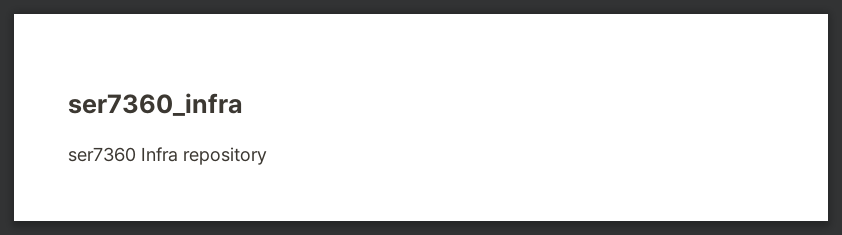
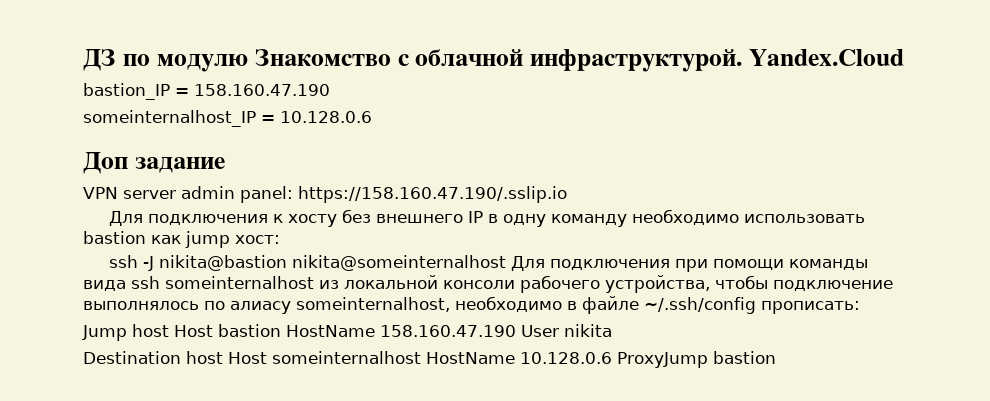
[68,93,243,116] [68,147,267,165] ser7360_infra // ser7360 Infra repository -> [83,49,905,72] [83,83,330,100] [83,110,372,127] [83,152,225,174] [83,186,567,203] [109,209,866,227] [83,231,280,248] [109,255,869,272] [83,275,893,293] [83,296,860,314] [82,324,612,341] [83,351,776,368] ДЗ по модулю Знакомство с облачной инфраструктурой. Yandex.Cloud // bastion_IP = 158.160.47.190 // someinternalhost_IP = 10.128.0.6 // Доп задание // VPN server admin panel: https://158.160.47.190/.sslip.io // Для подключения к хосту без внешнего IP в одну команду необходимо использовать bastion как jump хост: // ssh -J nikita@bastion nikita@someinternalhost Для подключения при помощи команды вида ssh someinternalhost из локальной консоли рабочего устройства, чтобы подключение выполнялось по алиасу someinternalhost, необходимо в файле ~/.ssh/config прописать: // Jump host Host bastion HostName 158.160.47.190 User nikita // Destination host Host someinternalhost HostName 10.128.0.6 ProxyJump bastion

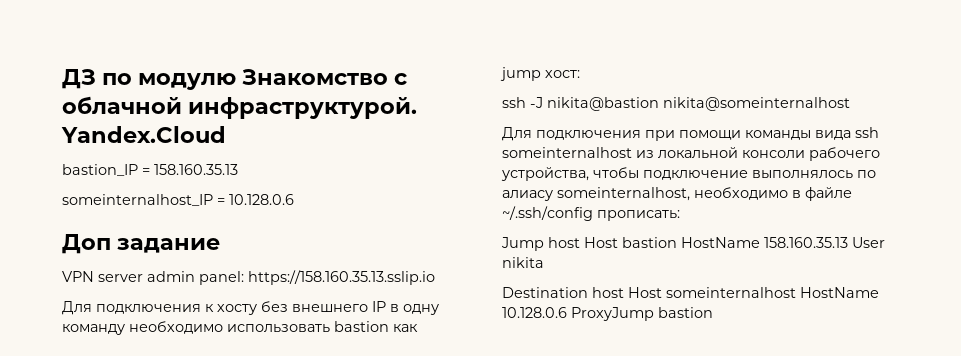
[194,84,330,96] 158.160.47.190 -> [154,164,238,175] 158.160.35.13
[298,186,567,203] https://158.160.47.190/.sslip.io -> [248,270,435,285] https://158.160.35.13.sslip.io
(507, 263) none -> (850, 104) //
[380,325,516,337] 158.160.47.190 -> [764,237,848,248] 158.160.35.13

